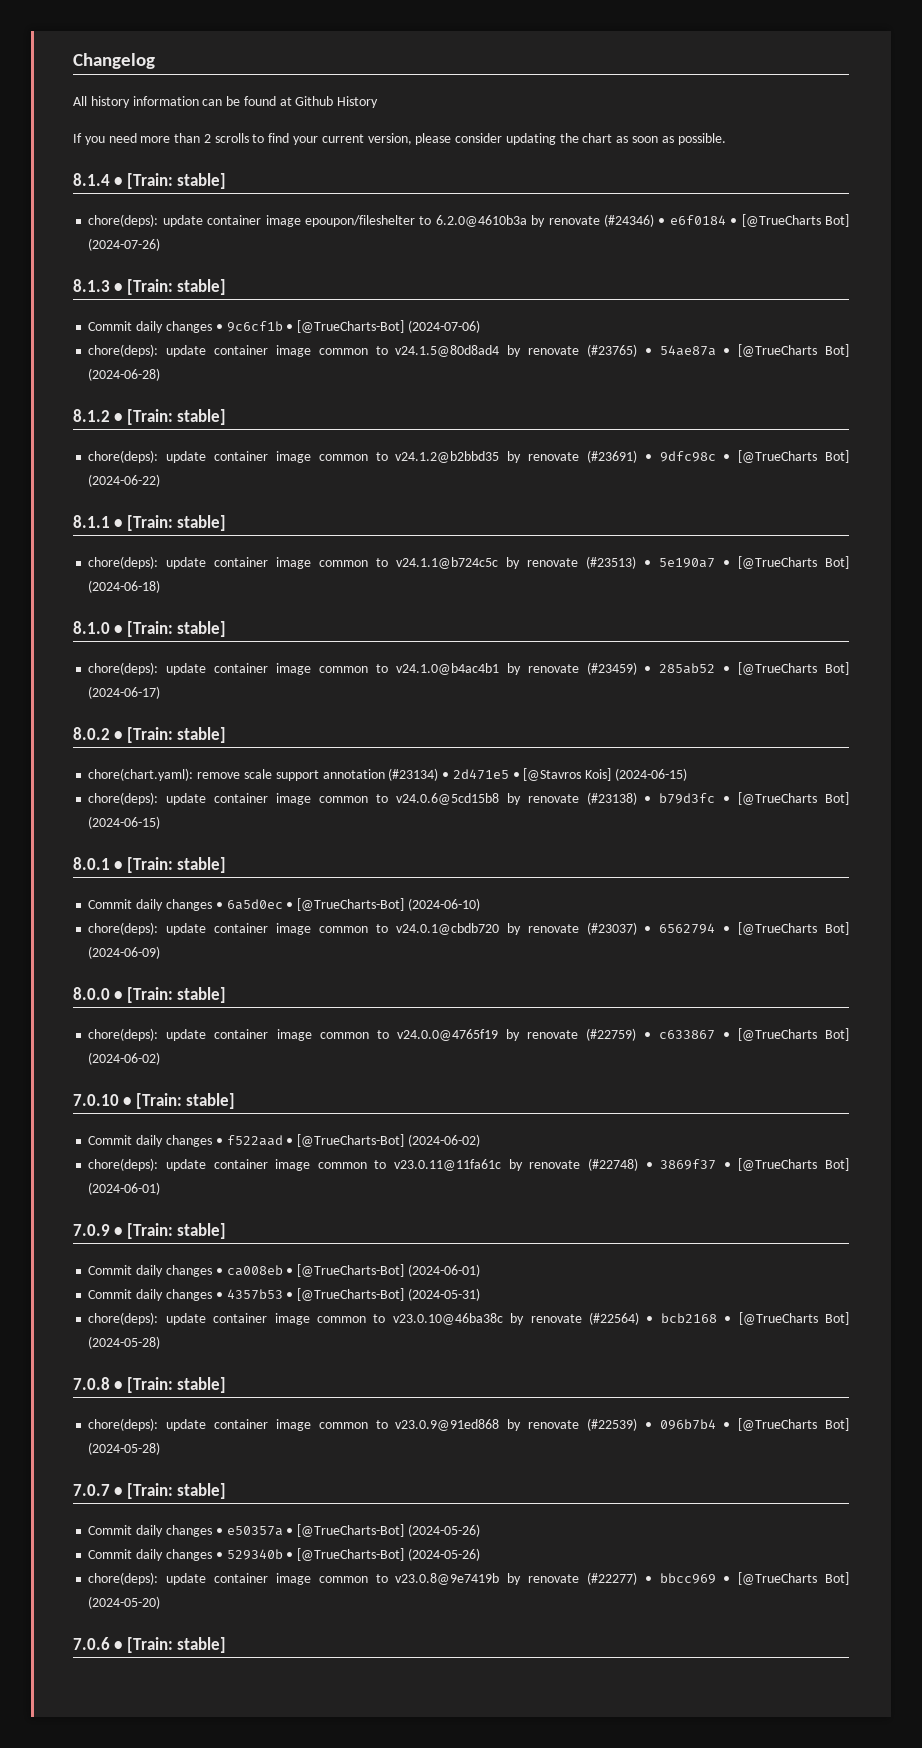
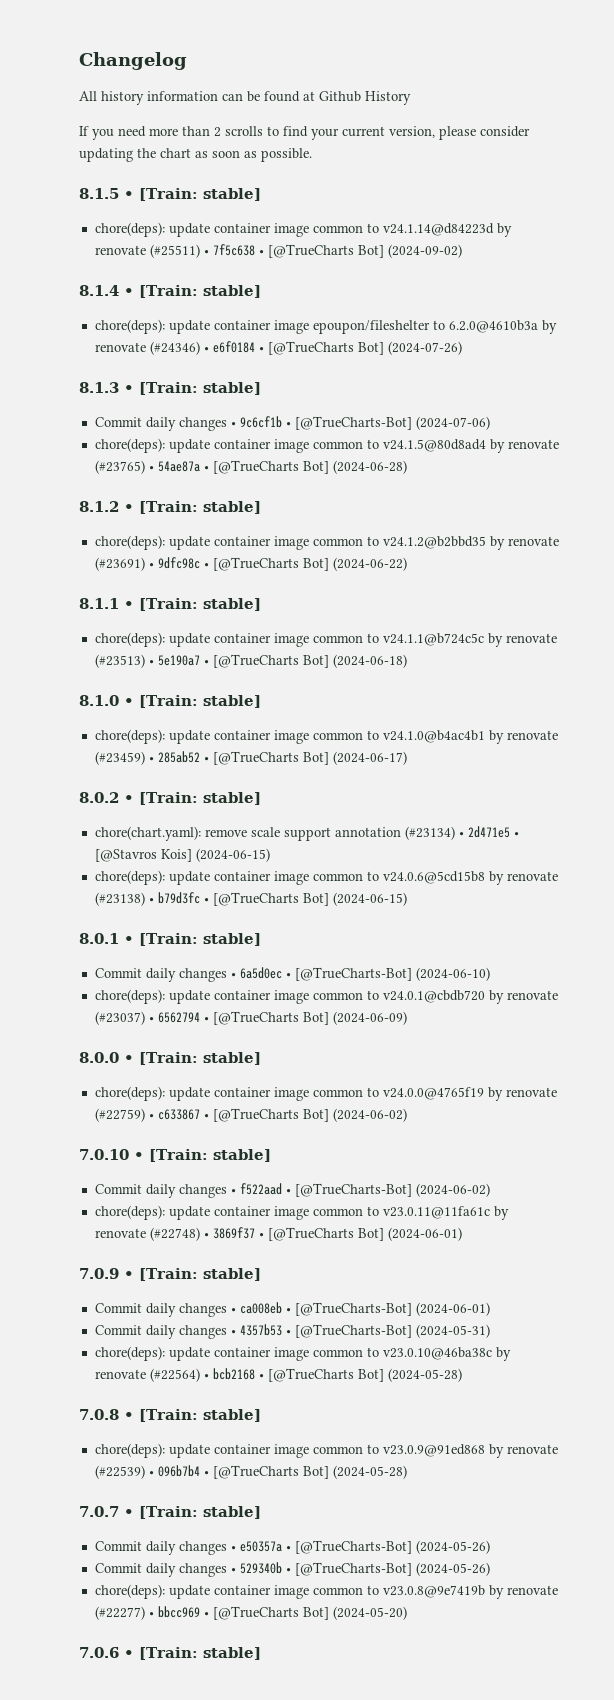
(726, 139) none -> [79,188,261,201] [94,222,512,237] [94,244,462,258] // 8.1.5 • [Train: stable] // chore(deps): update container image common to v24.1.14@d84223d by renovate (#25511) • 7f5c638 • [@TrueCharts Bot] (2024-09-02)

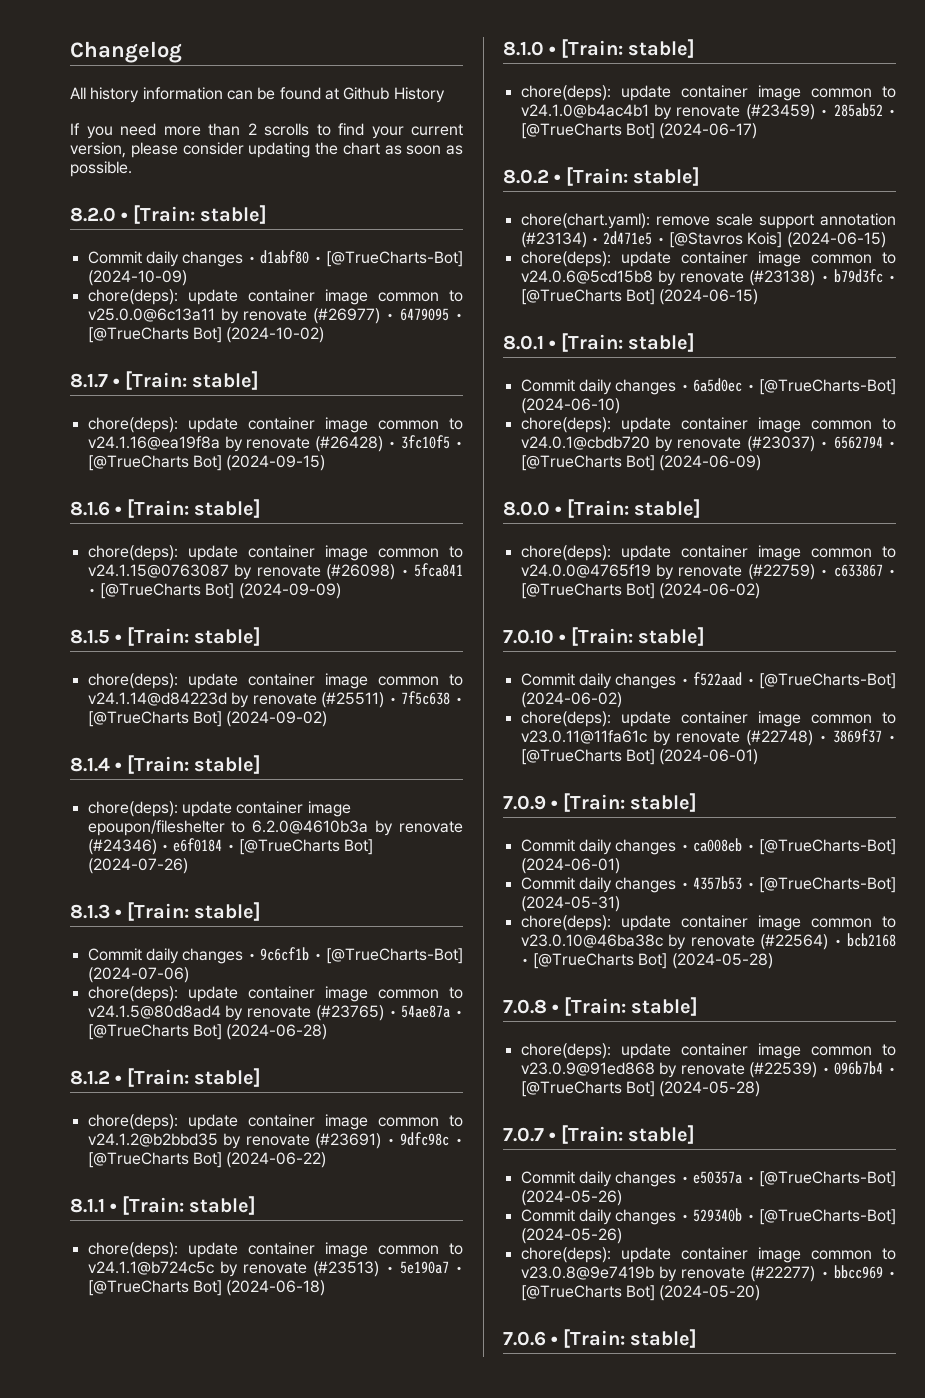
(312, 155) none -> [70,205,268,224] [87,250,463,267] [87,270,187,286] [87,289,463,305] [87,308,463,324] [87,327,325,343] [70,371,260,390] [87,417,463,433] [87,435,463,452] [87,455,326,471] [70,499,262,518] [87,545,463,561] [87,563,463,580] [87,583,341,599] // 8.2.0 • [Train: stable] // Commit daily changes • d1abf80 • [@TrueCharts-Bot] (2024-10-09) // chore(deps): update container image common to v25.0.0@6c13a11 by renovate (#26977) • 6479095 • [@TrueCharts Bot] (2024-10-02) // 8.1.7 • [Train: stable] // chore(deps): update container image common to v24.1.16@ea19f8a by renovate (#26428) • 3fc10f5 • [@TrueCharts Bot] (2024-09-15) // 8.1.6 • [Train: stable] // chore(deps): update container image common to v24.1.15@0763087 by renovate (#26098) • 5fca841 • [@TrueCharts Bot] (2024-09-09)

